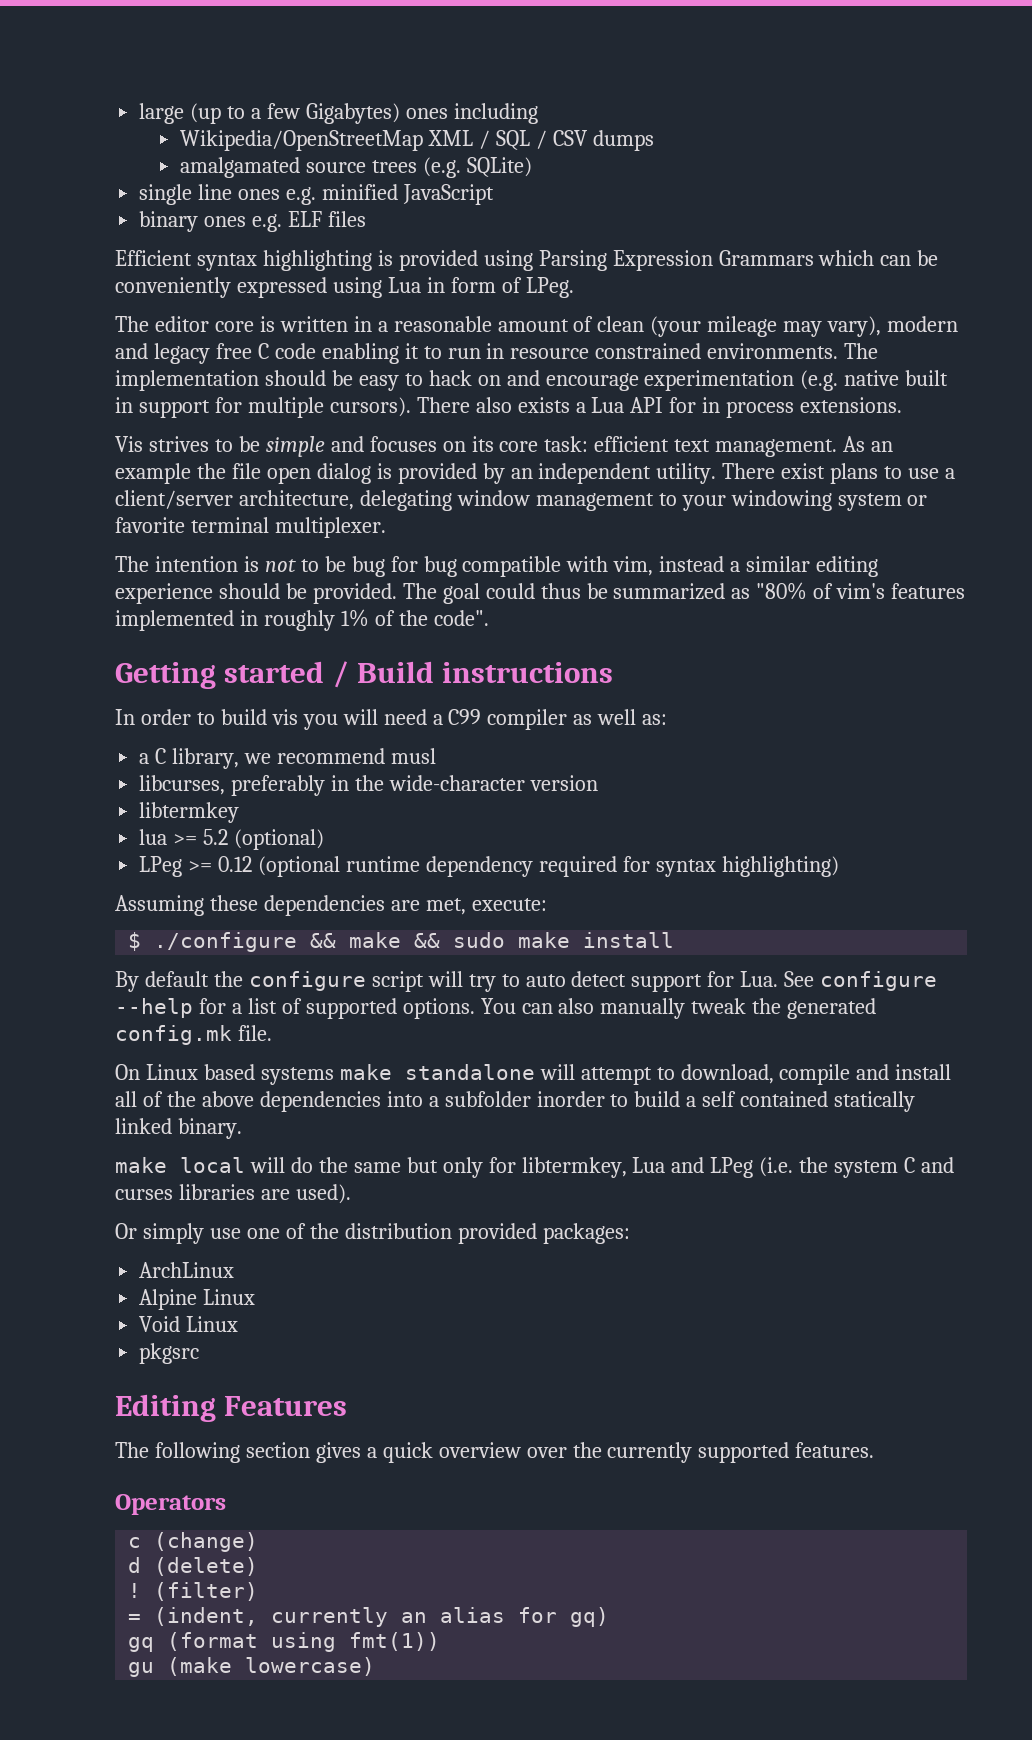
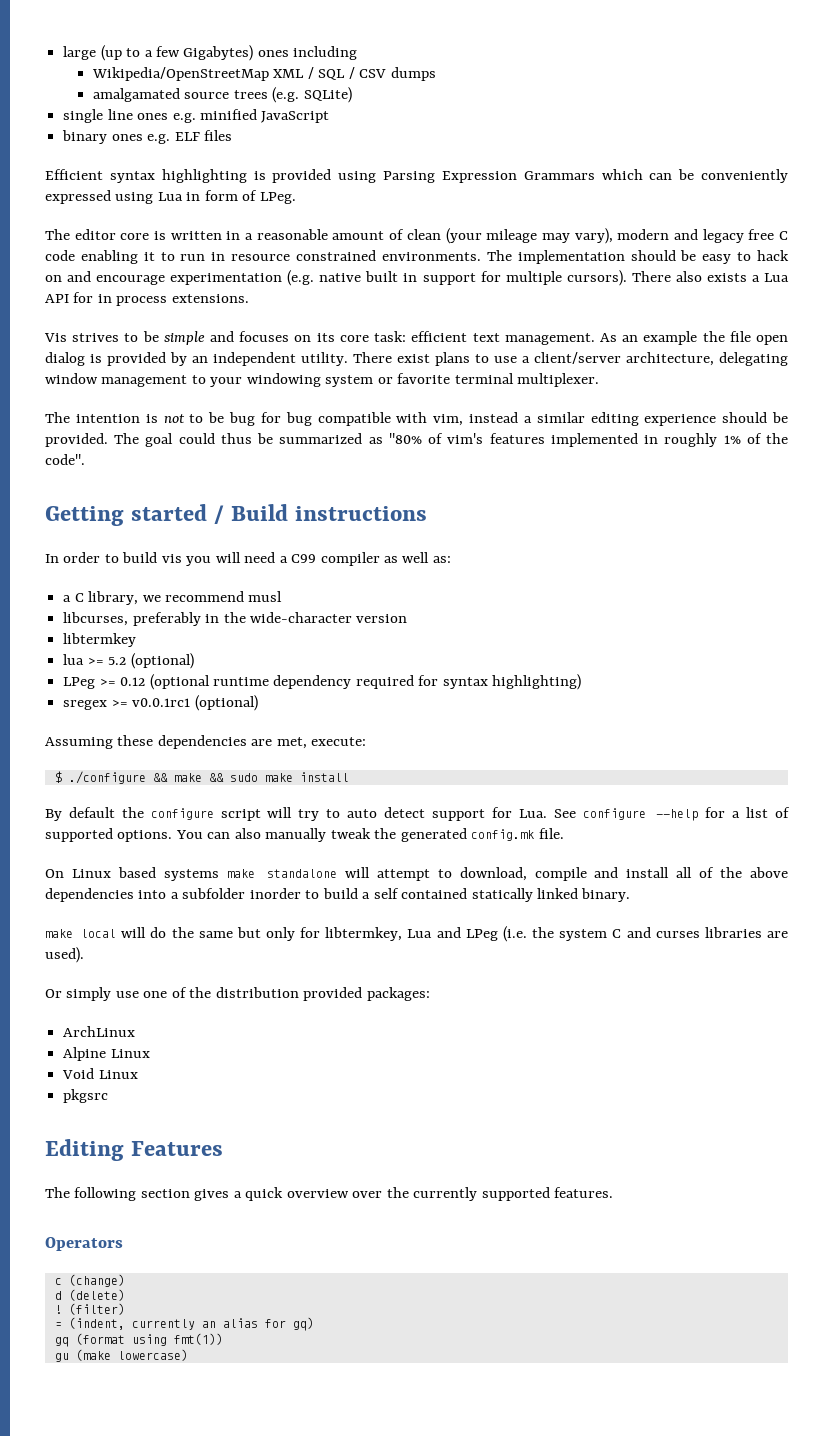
(839, 866) none -> [63,695,258,711] // sregex >= v0.0.1rc1 (optional)

